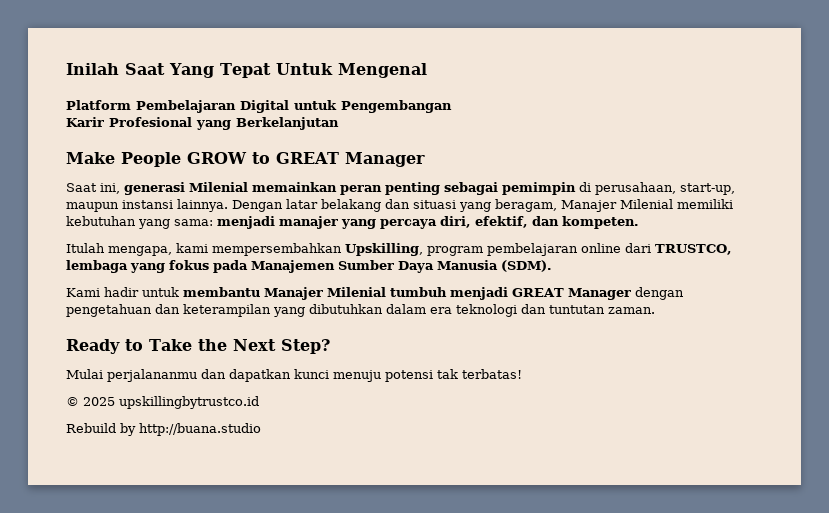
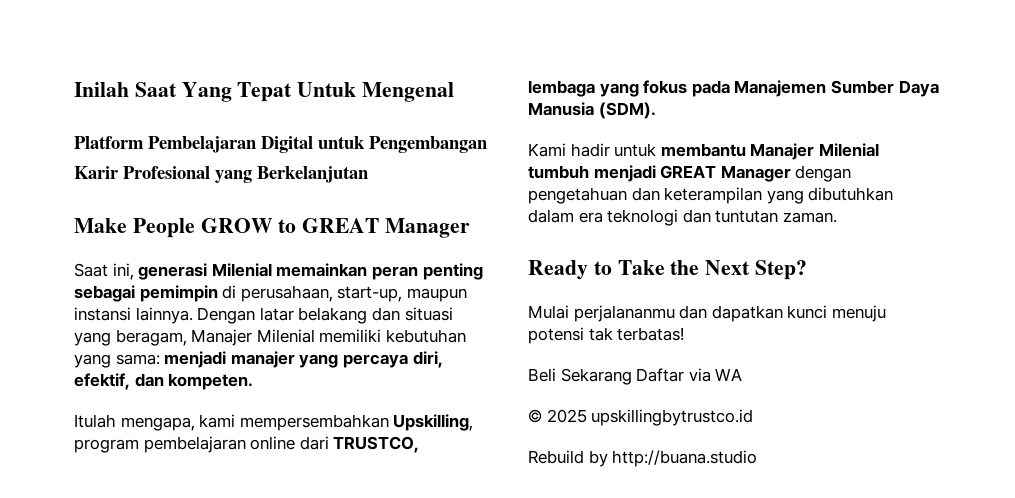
(522, 374) none -> [528,368,743,385] // Beli Sekarang Daftar via WA

